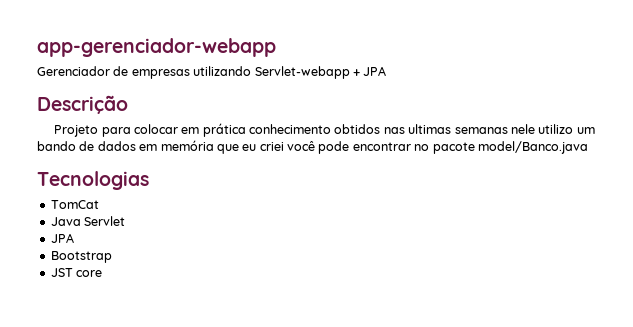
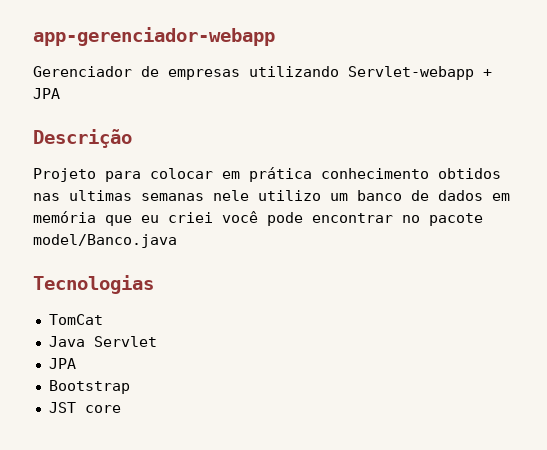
[37,141,76,151] bando -> [357,190,402,201] banco

